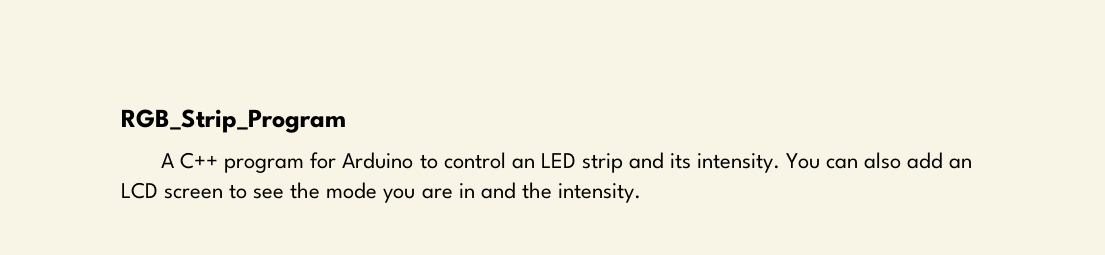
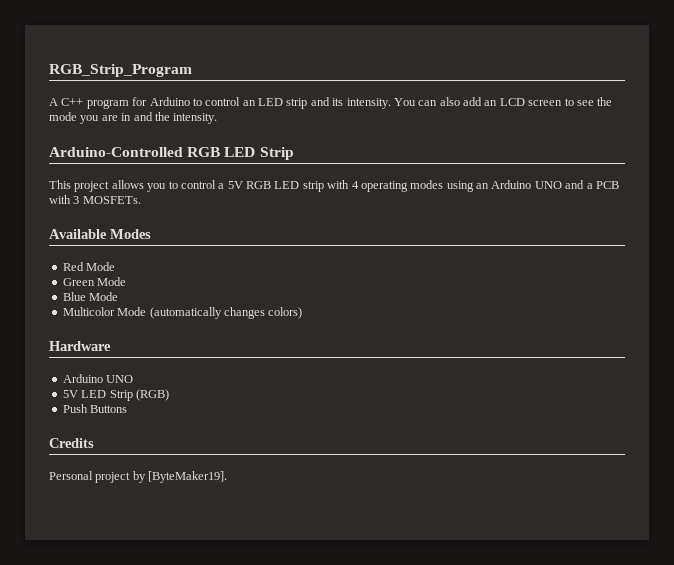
(641, 193) none -> [49,147,294,160] [49,180,619,192] [49,195,141,204] [49,229,151,239] [62,262,116,271] [62,277,127,286] [62,292,119,301] [62,307,303,319] [49,341,111,351] [62,374,134,383] [62,389,169,401] [62,404,128,413] [49,438,94,448] [49,471,228,483] // Arduino-Controlled RGB LED Strip // This project allows you to control a 5V RGB LED strip with 4 operating modes using an Arduino UNO and a PCB with 3 MOSFETs. // Available Modes // Red Mode // Green Mode // Blue Mode // Multicolor Mode (automatically changes colors) // Hardware // Arduino UNO // 5V LED Strip (RGB) // Push Buttons // Credits // Personal project by [ByteMaker19].

